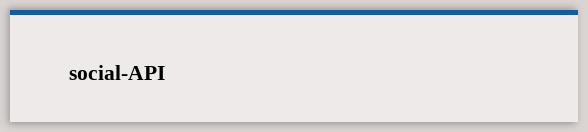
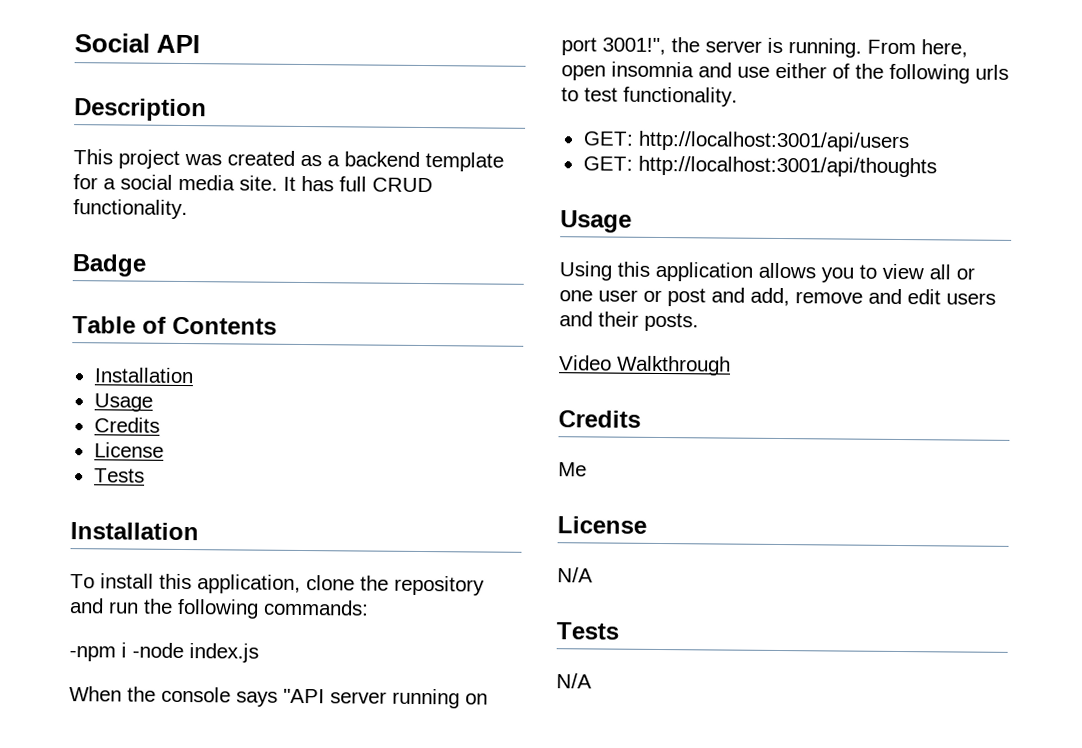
[69,65,165,80] social-API -> [74,33,201,54] [74,98,207,122] [73,149,504,172] [73,174,433,193] [73,199,188,220] [72,254,146,277] [72,316,277,335] [93,367,194,384] [93,393,153,412] [93,417,160,433] [93,442,164,458] [93,468,145,483] [70,522,199,541] [70,573,485,596] [69,598,369,619] [69,642,259,663] [69,686,488,709] [561,37,968,58] [561,61,1009,84] [561,86,738,107] [582,130,910,153] [582,155,937,178] [560,210,632,233] [559,261,975,283] [559,287,996,307] [559,311,699,332] [559,355,731,376] [558,410,641,428] [558,462,587,477] [557,516,647,534] [557,567,593,583] [556,622,619,640] [556,673,592,689] Social API // Description // This project was created as a backend template for a social media site. It has full CRUD functionality. // Badge // Table of Contents // Installation // Usage // Credits // License // Tests // Installation // To install this application, clone the repository and run the following commands: // -npm i -node index.js // When the console says "API server running on port 3001!", the server is running. From here, open insomnia and use either of the following urls to test functionality. // GET: http://localhost:3001/api/users // GET: http://localhost:3001/api/thoughts // Usage // Using this application allows you to view all or one user or post and add, remove and edit users and their posts. // Video Walkthrough // Credits // Me // License // N/A // Tests // N/A

